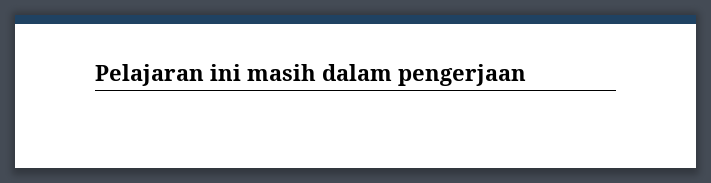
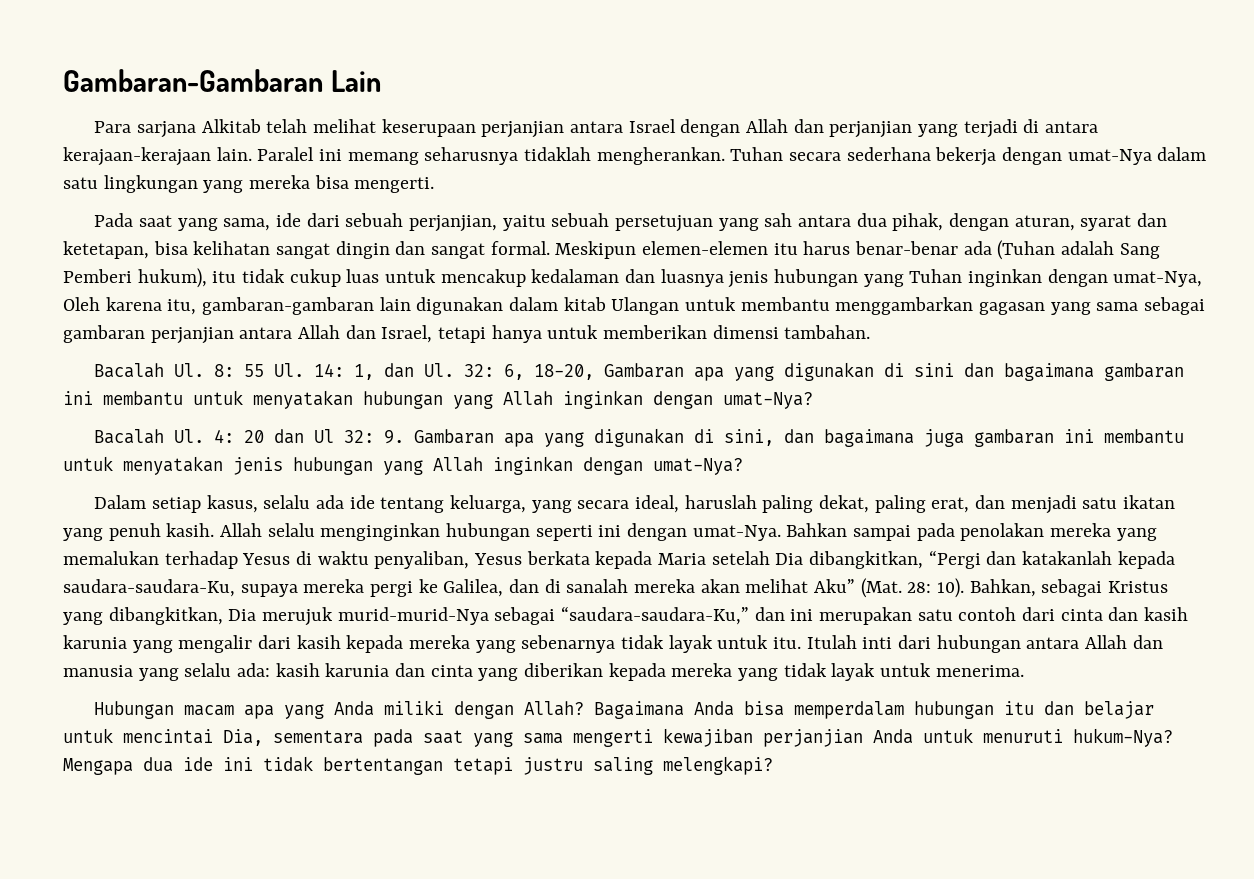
[95,64,526,86] Pelajaran ini masih dalam pengerjaan -> [63,69,381,92] [94,119,1099,138] [63,147,1207,166] [63,175,435,193] [94,213,1168,232] [63,240,1160,260] [63,268,1203,288] [63,297,1206,315] [63,325,871,344] [94,362,1185,381] [63,390,813,409] [94,428,1185,447] [63,456,743,475] [94,495,1176,514] [63,523,1157,541] [63,550,1175,569] [63,578,1169,598] [63,606,1189,626] [63,635,1163,653] [63,663,1024,681] [94,700,1155,719] [63,728,1173,747] [63,756,773,775] Gambaran-Gambaran Lain // Para sarjana Alkitab telah melihat keserupaan perjanjian antara Israel dengan Allah dan perjanjian yang terjadi di antara kerajaan-kerajaan lain. Paralel ini memang seharusnya tidaklah mengherankan. Tuhan secara sederhana bekerja dengan umat-Nya dalam satu lingkungan yang mereka bisa mengerti. // Pada saat yang sama, ide dari sebuah perjanjian, yaitu sebuah persetujuan yang sah antara dua pihak, dengan aturan, syarat dan ketetapan, bisa kelihatan sangat dingin dan sangat formal. Meskipun elemen-elemen itu harus benar-benar ada (Tuhan adalah Sang Pemberi hukum), itu tidak cukup luas untuk mencakup kedalaman dan luasnya jenis hubungan yang Tuhan inginkan dengan umat-Nya, Oleh karena itu, gambaran-gambaran lain digunakan dalam kitab Ulangan untuk membantu menggambarkan gagasan yang sama sebagai gambaran perjanjian antara Allah dan Israel, tetapi hanya untuk memberikan dimensi tambahan. // Bacalah Ul. 8: 55 Ul. 14: 1, dan Ul. 32: 6, 18-20, Gambaran apa yang digunakan di sini dan bagaimana gambaran ini membantu untuk menyatakan hubungan yang Allah inginkan dengan umat-Nya? // Bacalah Ul. 4: 20 dan Ul 32: 9. Gambaran apa yang digunakan di sini, dan bagaimana juga gambaran ini membantu untuk menyatakan jenis hubungan yang Allah inginkan dengan umat-Nya? // Dalam setiap kasus, selalu ada ide tentang keluarga, yang secara ideal, haruslah paling dekat, paling erat, dan menjadi satu ikatan yang penuh kasih. Allah selalu menginginkan hubungan seperti ini dengan umat-Nya. Bahkan sampai pada penolakan mereka yang memalukan terhadap Yesus di waktu penyaliban, Yesus berkata kepada Maria setelah Dia dibangkitkan, “Pergi dan katakanlah kepada saudara-saudara-Ku, supaya mereka pergi ke Galilea, dan di sanalah mereka akan melihat Aku” (Mat. 28: 10). Bahkan, sebagai Kristus yang dibangkitkan, Dia merujuk murid-murid-Nya sebagai “saudara-saudara-Ku,” dan ini merupakan satu contoh dari cinta dan kasih karunia yang mengalir dari kasih kepada mereka yang sebenarnya tidak layak untuk itu. Itulah inti dari hubungan antara Allah dan manusia yang selalu ada: kasih karunia dan cinta yang diberikan kepada mereka yang tidak layak untuk menerima. // Hubungan macam apa yang Anda miliki dengan Allah? Bagaimana Anda bisa memperdalam hubungan itu dan belajar untuk mencintai Dia, sementara pada saat yang sama mengerti kewajiban perjanjian Anda untuk menuruti hukum-Nya? Mengapa dua ide ini tidak bertentangan tetapi justru saling melengkapi?

